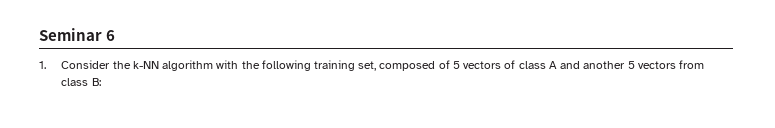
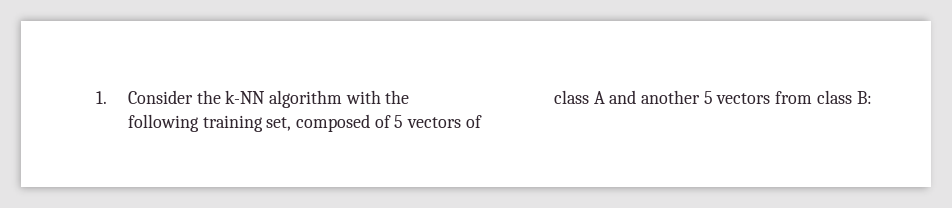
[39,28,116,41] Seminar 6 // -> (96, 97) none

